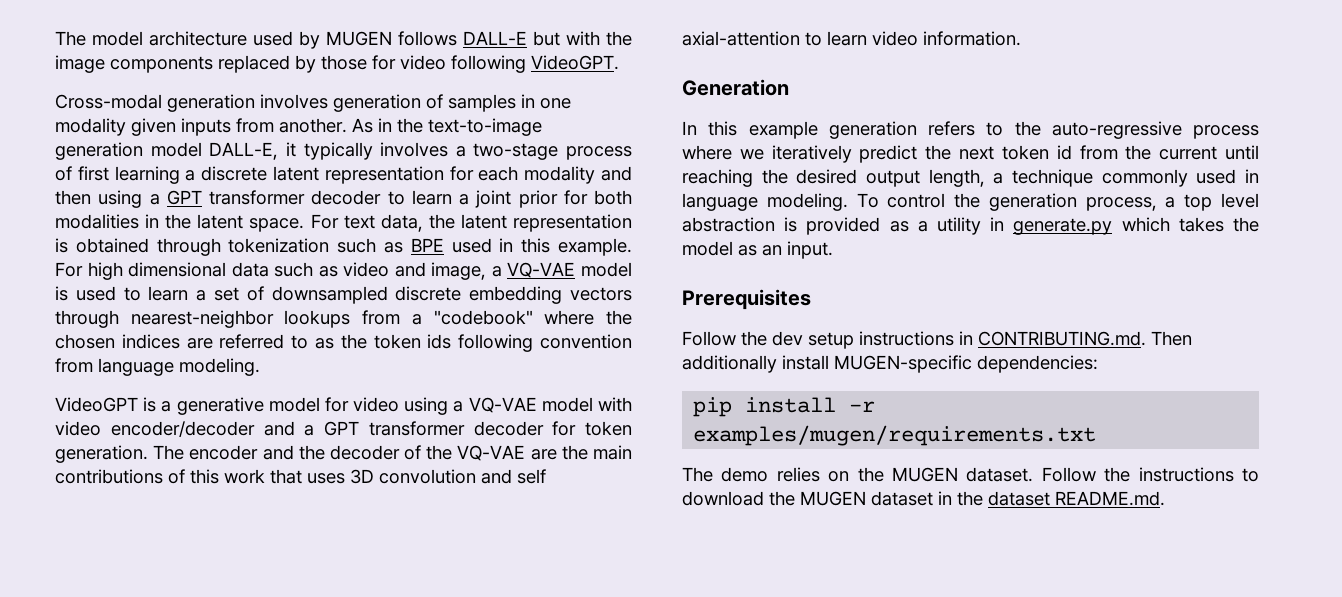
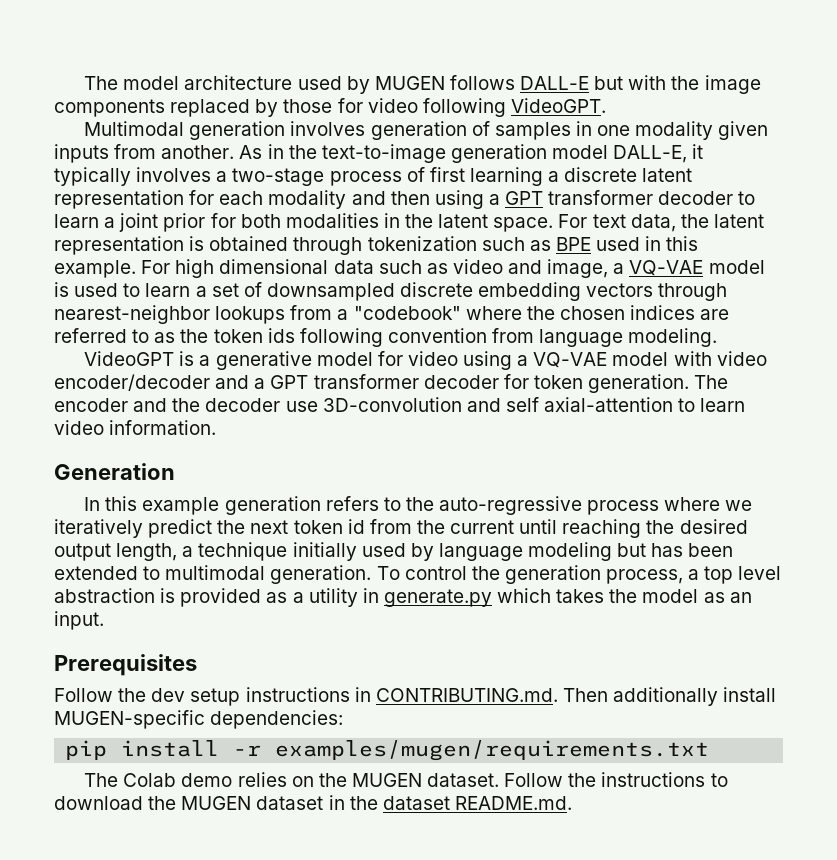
[55,94,162,109] Cross-modal -> [84,121,185,136] Multimodal
[404,445,632,461] [55,469,476,484] of the VQ-VAE are the main contributions of this work that uses 3D convolution -> [285,397,462,412] use 3D-convolution
[1101,169,1259,187] [682,193,848,211] commonly used in language modeling. -> [292,542,734,561] [54,565,372,584] initially used by language modeling but has been extended to multimodal generation.
(713, 474) none -> [123,773,177,787] Colab

